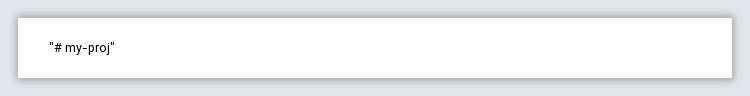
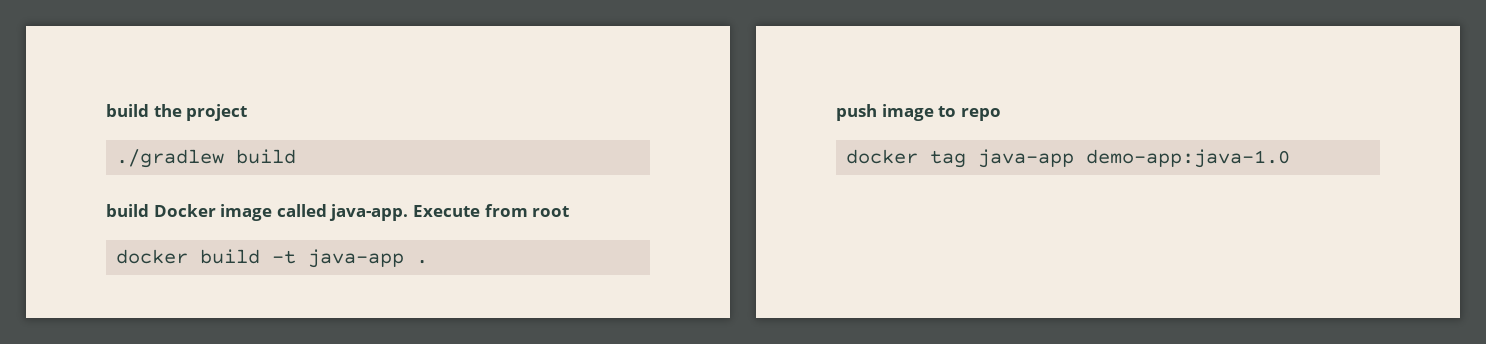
[49,42,116,55] "# my-proj" -> [106,104,248,121] [116,149,297,168] [106,204,570,221] [116,249,429,268] [836,104,1001,121] [846,149,1291,168] build the project // ./gradlew build // build Docker image called java-app. Execute from root // docker build -t java-app . // push image to repo // docker tag java-app demo-app:java-1.0

